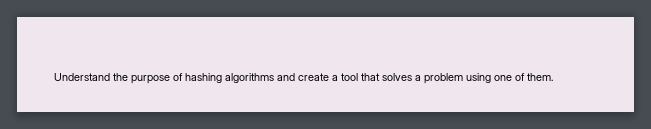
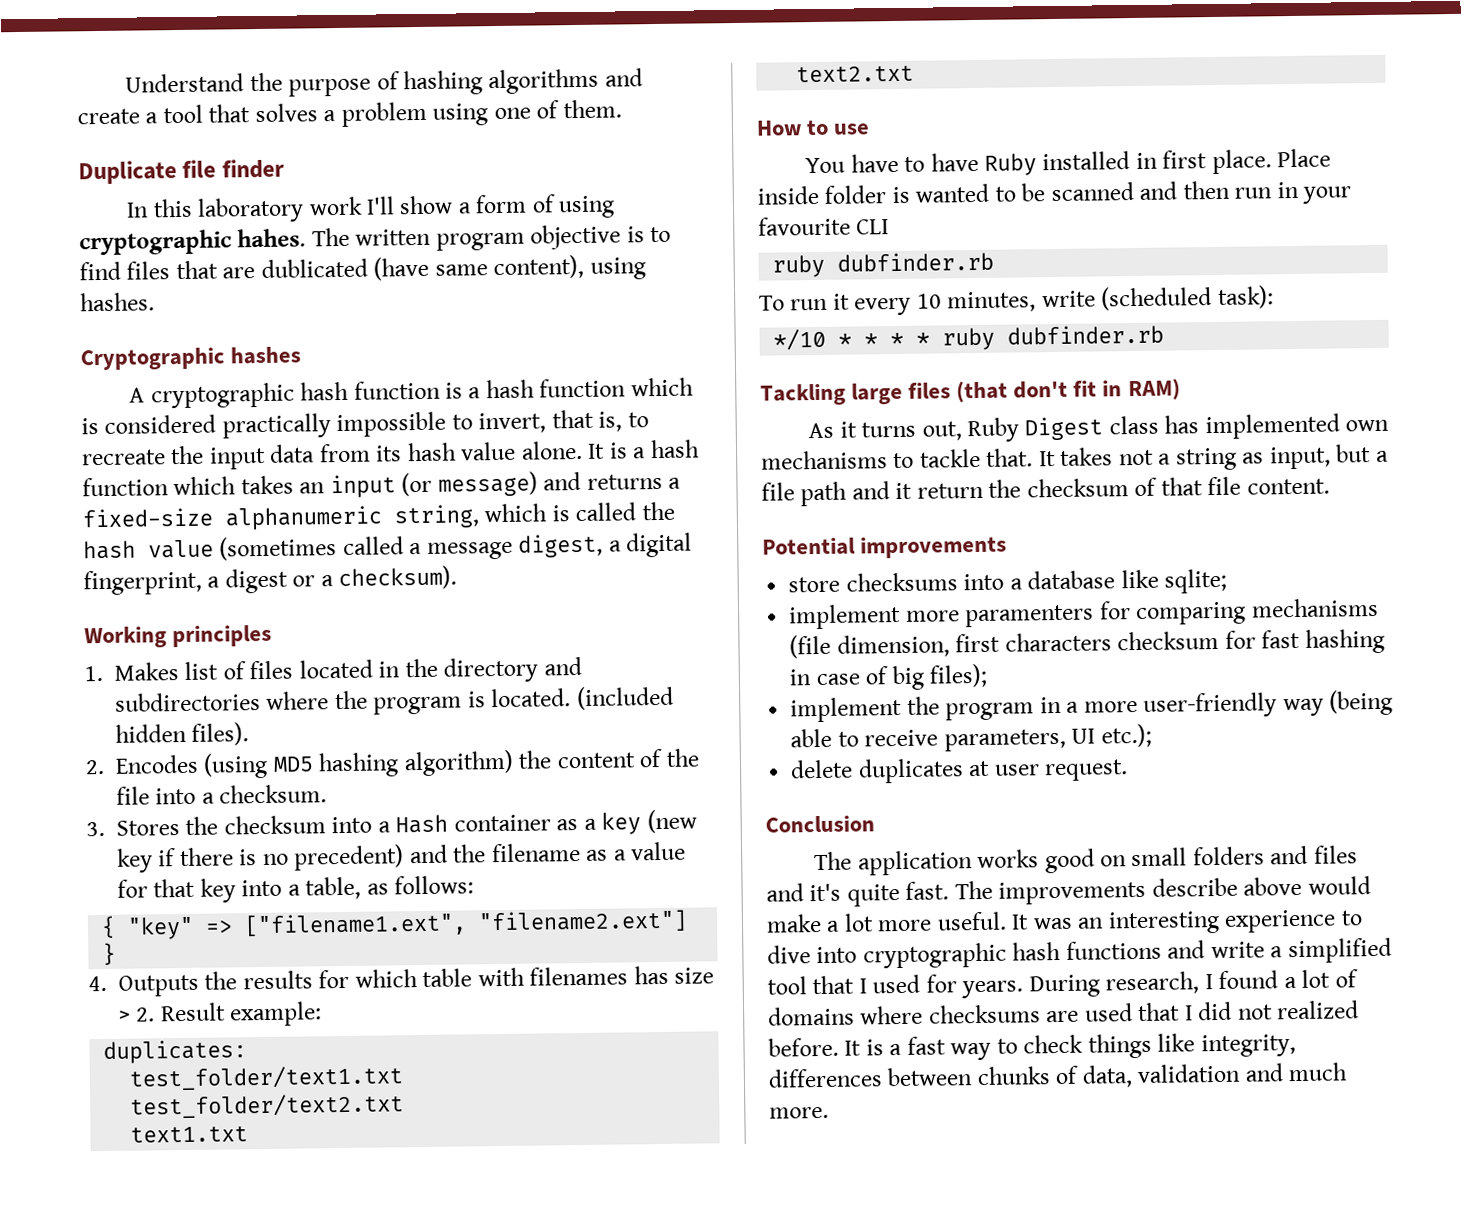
(553, 77) none -> [78,158,285,185] [126,194,616,223] [79,224,672,256] [79,254,646,281] [80,292,155,312] [80,346,302,371] [129,377,694,409] [81,409,649,439] [81,439,700,470] [82,471,682,499] [82,501,675,531] [83,532,693,561] [83,565,458,596] [84,624,273,649] [84,656,582,683] [115,685,674,715] [115,722,250,746] [85,748,700,779] [116,784,328,805] [86,809,697,837] [116,841,687,873] [117,875,475,903] [101,909,689,940] [102,942,117,966] [88,965,715,997] [119,1001,323,1027] [103,1039,248,1065] [129,1065,405,1091] [130,1093,405,1119] [130,1126,249,1143] [796,65,915,83] [756,119,871,136] [805,148,1332,176] [757,180,1352,205] [758,216,890,236] [772,251,995,278] [759,285,1274,316] [773,324,1165,351] [760,378,1181,406] [808,413,1390,443] [761,444,1389,471] [761,476,1330,507] [762,535,1008,559] [788,568,1228,594] [788,597,1379,630] [789,628,1385,659] [789,663,989,691] [790,689,1394,723] [790,723,1152,752] [790,758,1129,784] [765,815,875,833] [814,845,1358,876] [766,876,1371,907] [766,909,1363,935] [767,937,1392,969] [767,969,1358,999] [768,1000,1360,1026] [768,1033,1296,1061] [768,1062,1348,1088] [769,1106,829,1119] // Duplicate file finder // In this laboratory work I'll show a form of using cryptographic hahes. The written program objective is to find files that are dublicated (have same content), using hashes. // Cryptographic hashes // A cryptographic hash function is a hash function which is considered practically impossible to invert, that is, to recreate the input data from its hash value alone. It is a hash function which takes an input (or message) and returns a fixed-size alphanumeric string, which is called the hash value (sometimes called a message digest, a digital fingerprint, a digest or a checksum). // Working principles // 1. Makes list of files located in the directory and subdirectories where the program is located. (included hidden files). // 2. Encodes (using MD5 hashing algorithm) the content of the file into a checksum. // 3. Stores the checksum into a Hash container as a key (new key if there is no precedent) and the filename as a value for that key into a table, as follows: // { "key" => ["filename1.ext", "filename2.ext"] } // 4. Outputs the results for which table with filenames has size > 2. Result example: // duplicates: // test_folder/text1.txt // test_folder/text2.txt // text1.txt // text2.txt // How to use // You have to have Ruby installed in first place. Place inside folder is wanted to be scanned and then run in your favourite CLI // ruby dubfinder.rb // To run it every 10 minutes, write (scheduled task): // */10 * * * * ruby dubfinder.rb // Tackling large files (that don't fit in RAM) // As it turns out, Ruby Digest class has implemented own mechanisms to tackle that. It takes not a string as input, but a file path and it return the checksum of that file content. // Potential improvements // store checksums into a database like sqlite; // implement more paramenters for comparing mechanisms (file dimension, first characters checksum for fast hashing in case of big files); // implement the program in a more user-friendly way (being able to receive parameters, UI etc.); // delete duplicates at user request. // Conclusion // The application works good on small folders and files and it's quite fast. The improvements describe above would make a lot more useful. It was an interesting experience to dive into cryptographic hash functions and write a simplified tool that I used for years. During research, I found a lot of domains where checksums are used that I did not realized before. It is a fast way to check things like integrity, differences between chunks of data, validation and much more.

